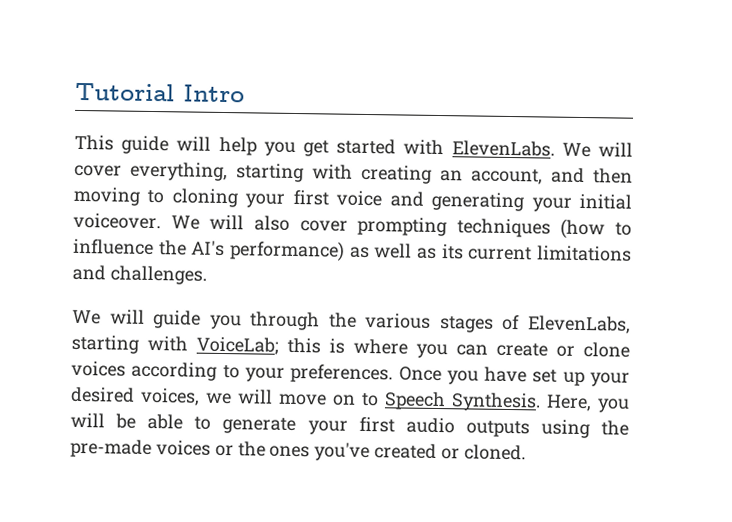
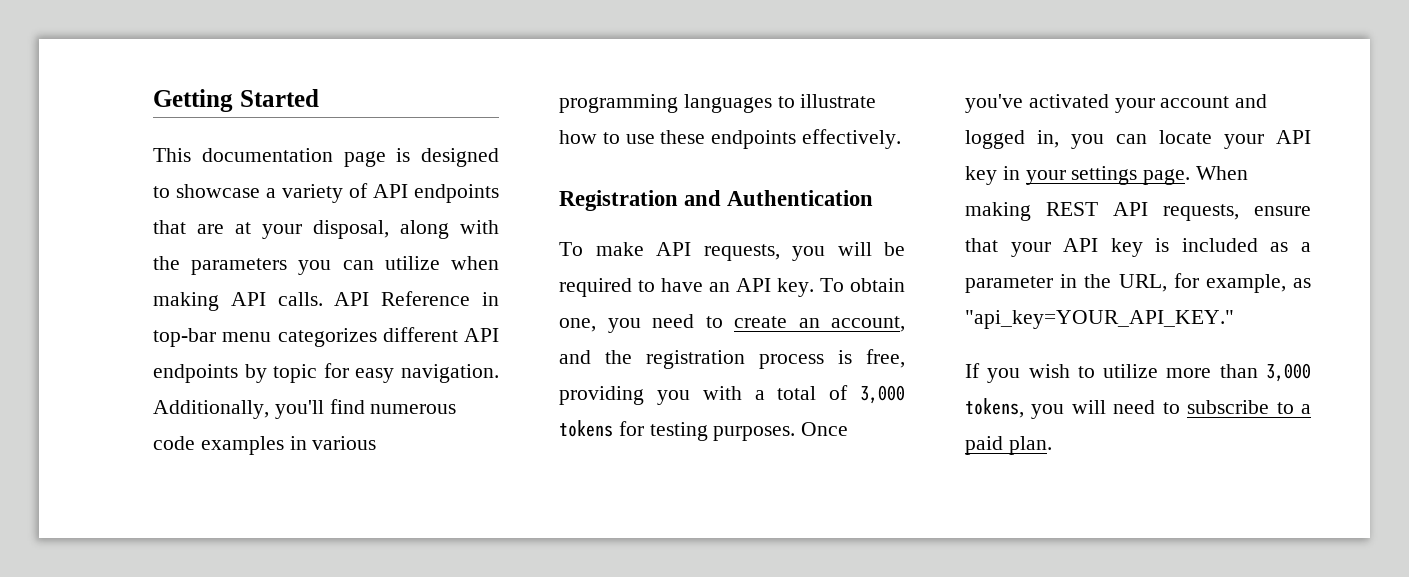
[75,82,245,103] Tutorial Intro -> [153,89,319,112] Getting Started
[121,135,633,158] [74,161,633,185] [73,186,632,212] [73,212,632,240] [73,238,633,262] [72,264,207,285] [72,309,631,334] [71,334,630,359] [71,360,630,387] [71,386,630,413] [70,412,630,439] [70,438,526,462] guide will help you get started with ElevenLabs. We will cover everything, starting with creating an account, and then moving to cloning your first voice and generating your initial voiceover. We will also cover prompting techniques (how to influence the AI's performance) as well as its current limitations and challenges. // We will guide you through the various stages of ElevenLabs, starting with VoiceLab; this is where you can create or clone voices according to your preferences. Once you have set up your desired voices, we will move on to Speech Synthesis. Here, you will be able to generate your first audio outputs using the pre-made voices or the ones you've created or cloned. -> [201,148,499,167] [153,183,499,203] [153,220,499,239] [153,256,500,275] [153,291,500,311] [153,327,499,347] [153,363,499,383] [153,399,457,419] [153,436,377,455] [559,94,877,113] [559,129,902,149] [559,190,874,211] [559,242,905,261] [559,278,905,297] [559,314,905,333] [559,349,905,369] [559,385,905,405] [559,420,849,441] [965,94,1268,113] [965,130,1311,149] [965,166,1249,185] [965,202,1311,221] [965,238,1311,257] [965,273,1311,293] [965,310,1234,329] [965,363,1311,383] [965,398,1311,419] [965,436,1052,455] documentation page is designed to showcase a variety of API endpoints that are at your disposal, along with the parameters you can utilize when making API calls. API Reference in top-bar menu categorizes different API endpoints by topic for easy navigation. Additionally, you'll find numerous code examples in various programming languages to illustrate how to use these endpoints effectively. // Registration and Authentication // To make API requests, you will be required to have an API key. To obtain one, you need to create an account, and the registration process is free, providing you with a total of 3,000 tokens for testing purposes. Once you've activated your account and logged in, you can locate your API key in your settings page. When making REST API requests, ensure that your API key is included as a parameter in the URL, for example, as "api_key=YOUR_API_KEY." // If you wish to utilize more than 3,000 tokens, you will need to subscribe to a paid plan.

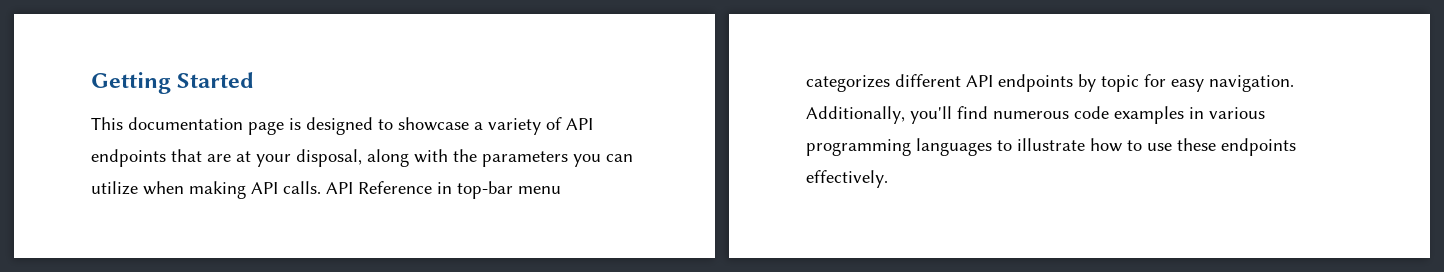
[559,190,874,211] [559,242,905,261] [559,278,905,297] [559,314,905,333] [559,349,905,369] [559,385,905,405] [559,420,849,441] [965,94,1268,113] [965,130,1311,149] [965,166,1249,185] [965,202,1311,221] [965,238,1311,257] [965,273,1311,293] [965,310,1234,329] [965,363,1311,383] [965,398,1311,419] [965,436,1052,455] // Registration and Authentication // To make API requests, you will be required to have an API key. To obtain one, you need to create an account, and the registration process is free, providing you with a total of 3,000 tokens for testing purposes. Once you've activated your account and logged in, you can locate your API key in your settings page. When making REST API requests, ensure that your API key is included as a parameter in the URL, for example, as "api_key=YOUR_API_KEY." // If you wish to utilize more than 3,000 tokens, you will need to subscribe to a paid plan. -> (888, 179) none

